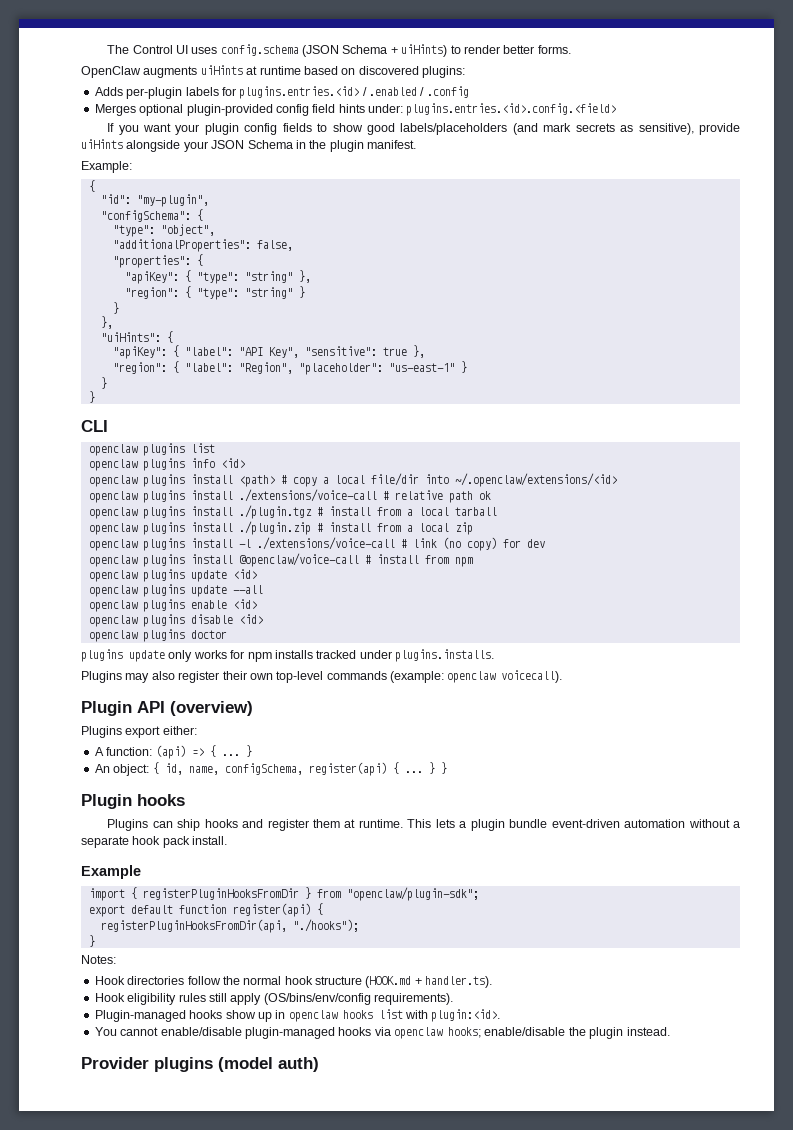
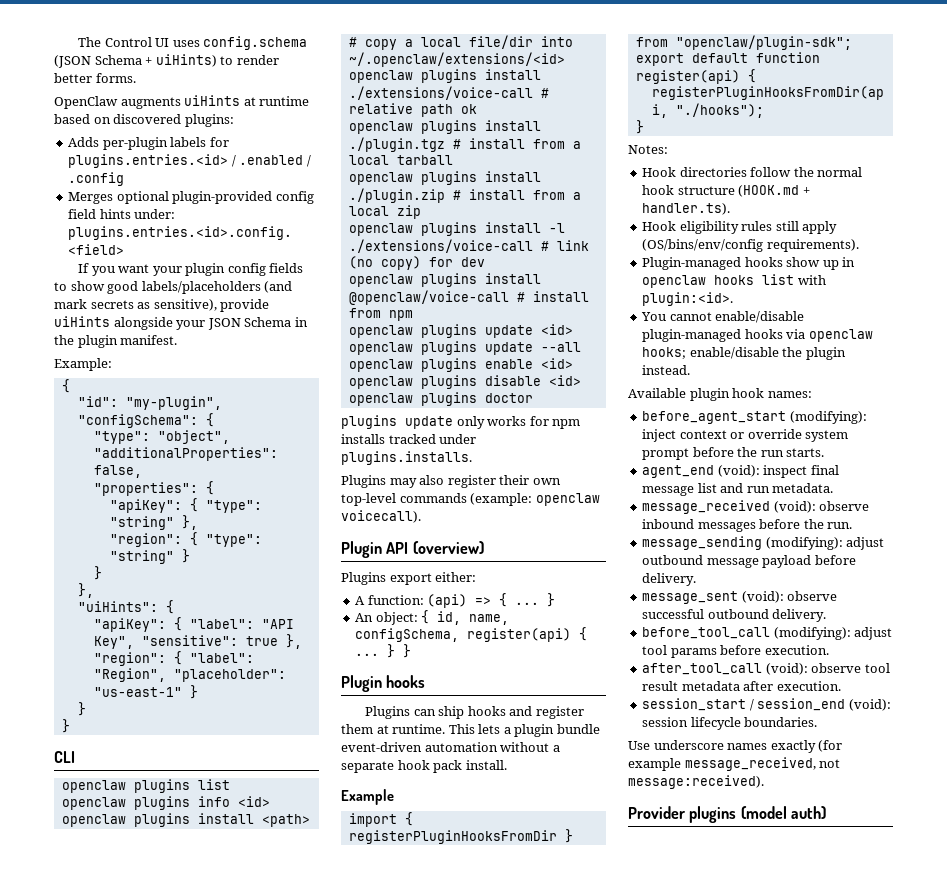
(670, 1031) none -> [628,388,812,401] [642,411,867,424] [642,429,849,442] [642,447,825,460] [642,465,839,478] [642,483,834,496] [642,500,870,514] [642,519,853,532] [642,536,885,550] [642,555,856,568] [642,573,697,586] [642,591,838,604] [642,609,827,622] [642,627,893,640] [642,645,829,658] [642,663,890,675] [642,681,841,691] [642,698,891,711] [642,717,818,730] [628,740,843,753] [628,757,841,771] [628,775,764,789] // Available plugin hook names: // before_agent_start (modifying): inject context or override system prompt before the run starts. // agent_end (void): inspect final message list and run metadata. // message_received (void): observe inbound messages before the run. // message_sending (modifying): adjust outbound message payload before delivery. // message_sent (void): observe successful outbound delivery. // before_tool_call (modifying): adjust tool params before execution. // after_tool_call (void): observe tool result metadata after execution. // session_start / session_end (void): session lifecycle boundaries. // Use underscore names exactly (for example message_received, not message:received).

